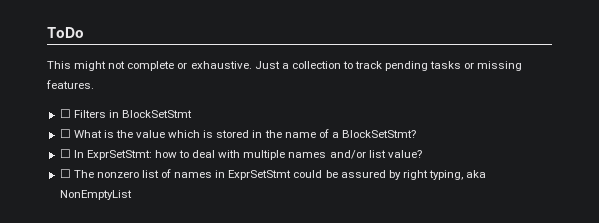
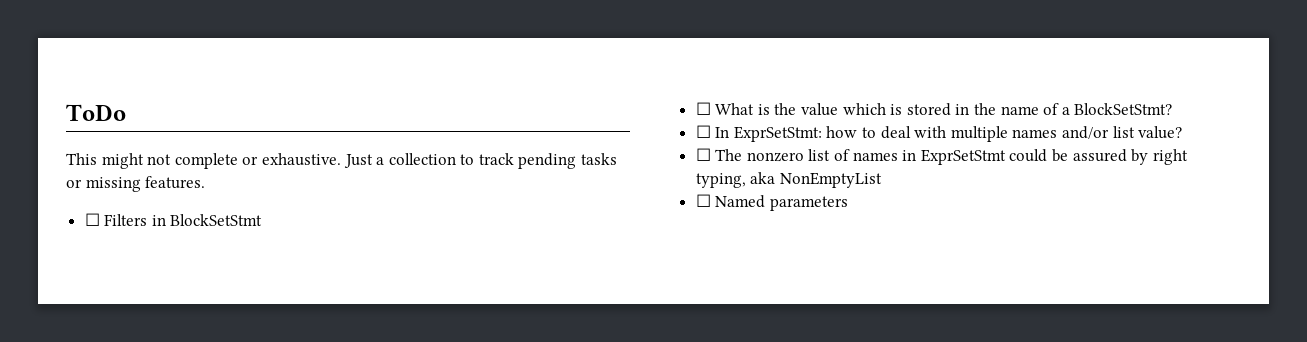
(132, 195) none -> [695,194,848,211] // ☐ Named parameters

